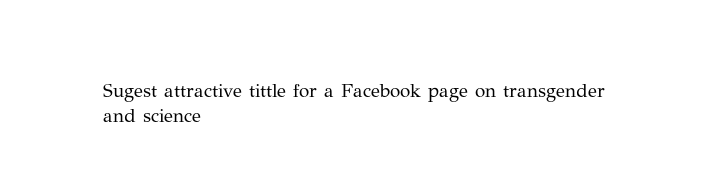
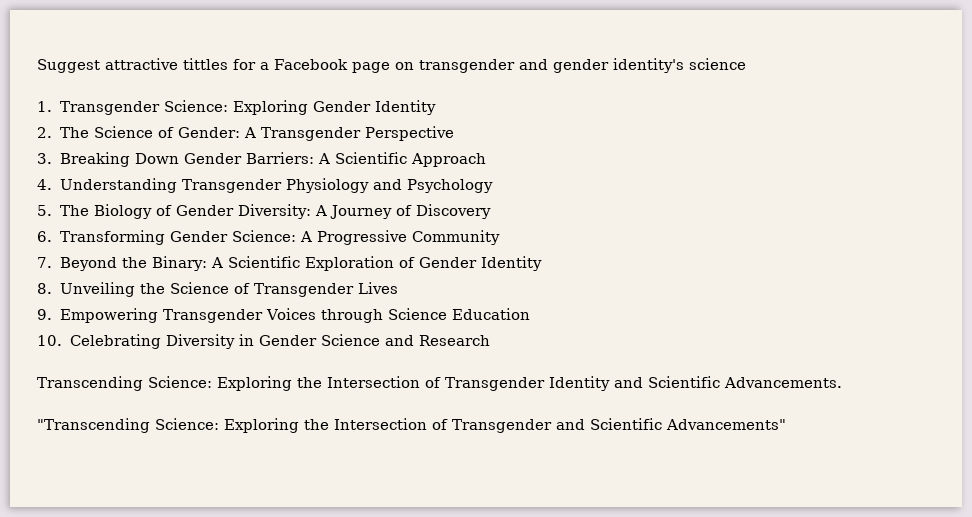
[103,83,286,102] Sugest attractive tittle -> [37,58,228,73] Suggest attractive tittles
(136, 115) none -> [552,58,684,73] gender identity's
(201, 115) none -> [37,100,436,115] [37,126,454,141] [37,152,486,167] [37,178,493,193] [37,204,491,219] [37,230,500,245] [37,256,542,271] [37,282,398,297] [37,308,531,323] [37,334,490,349] [37,376,842,391] [37,418,786,433] // 1. Transgender Science: Exploring Gender Identity // 2. The Science of Gender: A Transgender Perspective // 3. Breaking Down Gender Barriers: A Scientific Approach // 4. Understanding Transgender Physiology and Psychology // 5. The Biology of Gender Diversity: A Journey of Discovery // 6. Transforming Gender Science: A Progressive Community // 7. Beyond the Binary: A Scientific Exploration of Gender Identity // 8. Unveiling the Science of Transgender Lives // 9. Empowering Transgender Voices through Science Education // 10. Celebrating Diversity in Gender Science and Research // Transcending Science: Exploring the Intersection of Transgender Identity and Scientific Advancements. // "Transcending Science: Exploring the Intersection of Transgender and Scientific Advancements"

